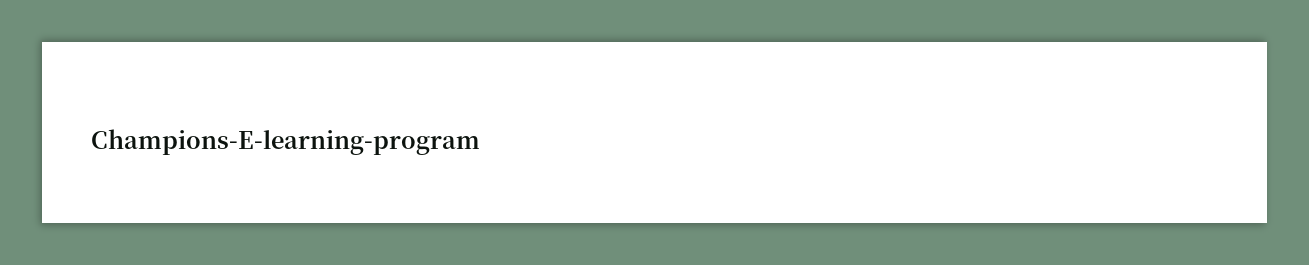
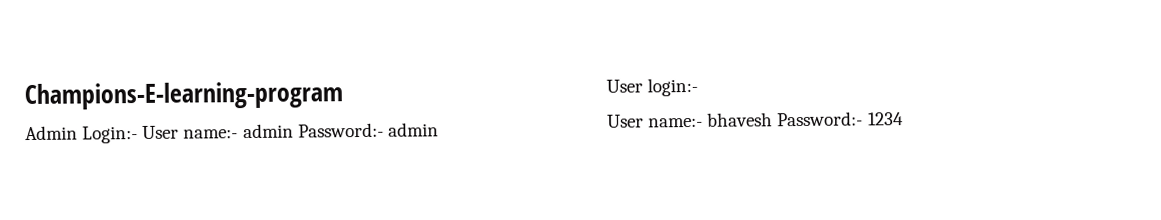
(480, 142) none -> [25,122,439,144] [606,77,699,97] [607,111,904,128] // Admin Login:- User name:- admin Password:- admin // User login:- // User name:- bhavesh Password:- 1234

